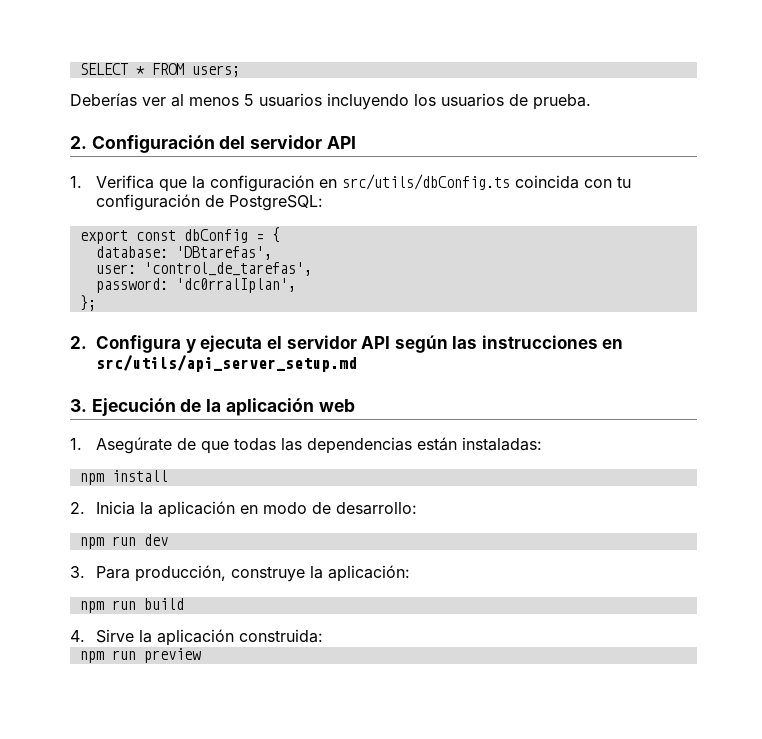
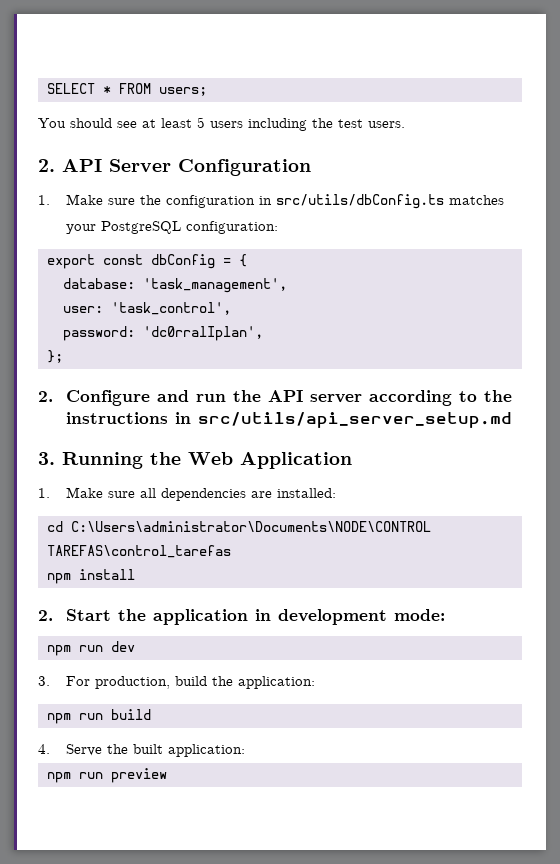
[70,93,591,110] [70,135,356,153] [70,174,632,192] [96,194,324,211] Deberías ver al menos 5 usuarios incluyendo los usuarios de prueba. // 2. Configuración del servidor API // 1. Verifica que la configuración en src/utils/dbConfig.ts coincida con tu configuración de PostgreSQL: -> [38,117,405,131] [38,159,311,176] [38,194,505,209] [66,221,279,234] You should see at least 5 users including the test users. // 2. API Server Configuration // 1. Make sure the configuration in src/utils/dbConfig.ts matches your PostgreSQL configuration:
[175,246,272,260] 'DBtarefas', -> [143,278,287,293] 'task_management',
[143,262,312,276] 'control_de_tarefas', -> [111,302,231,315] 'task_control',
[96,335,624,353] [96,355,358,372] [70,398,355,416] [70,437,543,454] [79,470,168,485] [70,501,418,518] Configura y ejecuta el servidor API según las instrucciones en src/utils/api_server_setup.md // 3. Ejecución de la aplicación web // 1. Asegúrate de que todas las dependencias están instaladas: // npm install // 2. Inicia la aplicación en modo de desarrollo: -> [66,390,513,406] [66,412,513,428] [38,452,352,469] [38,487,337,501] [47,521,431,532] [47,545,231,558] [47,569,135,584] [38,609,446,625] Configure and run the API server according to the instructions in src/utils/api_server_setup.md // 3. Running the Web Application // 1. Make sure all dependencies are installed: // cd C:\Users\administrator\Documents\NODE\CONTROL TAREFAS\control_tarefas // npm install // 2. Start the application in development mode:
[96,565,411,582] Para producción, construye la aplicación: -> [66,676,316,689] For production, build the application:
[96,629,324,646] Sirve la aplicación construida: -> [66,744,246,757] Serve the built application:

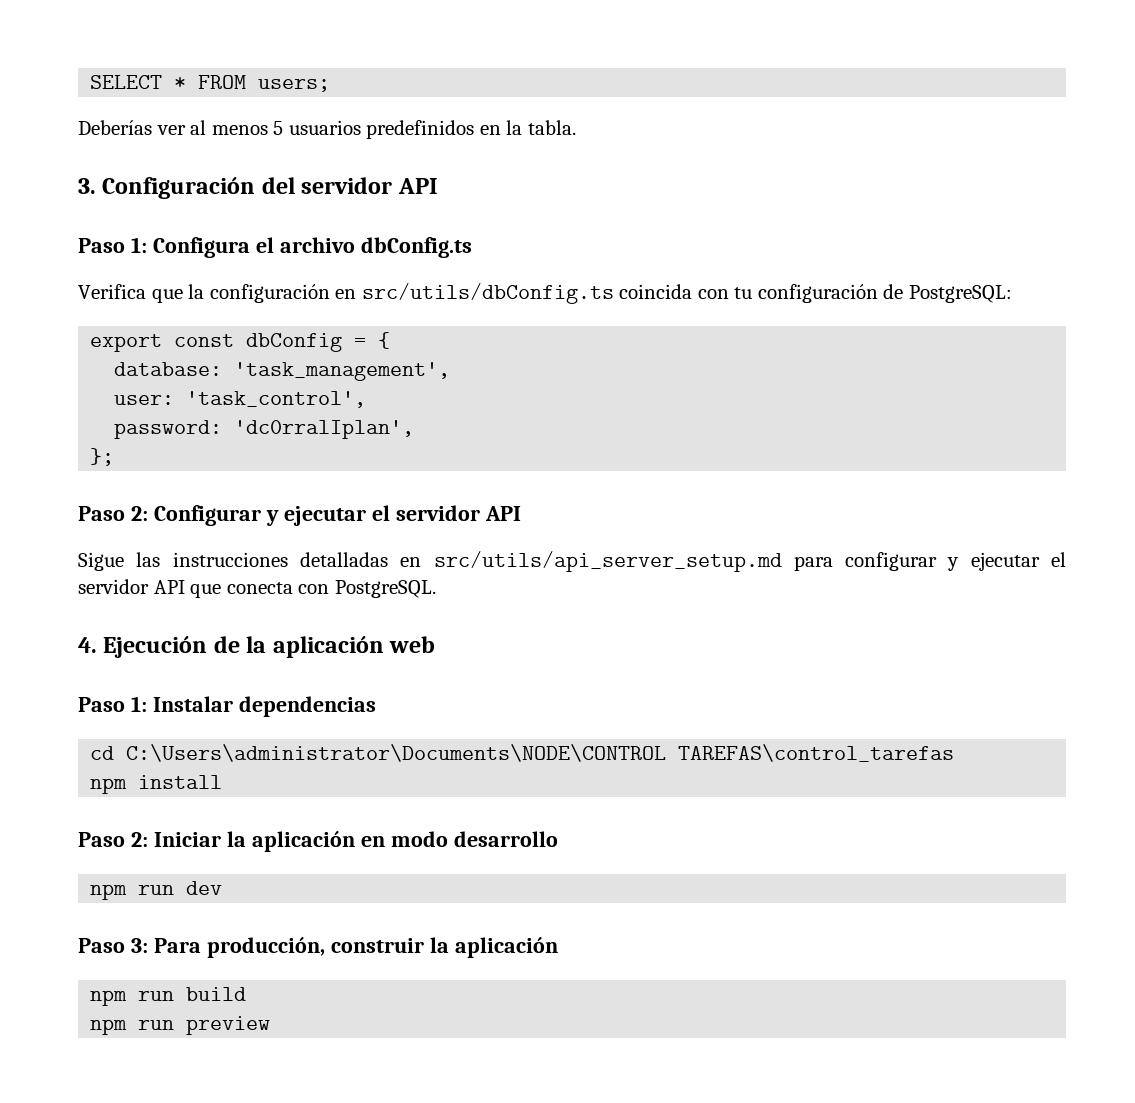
[38,117,405,131] [38,159,311,176] [38,194,505,209] [66,221,279,234] You should see at least 5 users including the test users. // 2. API Server Configuration // 1. Make sure the configuration in src/utils/dbConfig.ts matches your PostgreSQL configuration: -> [78,120,576,139] [78,177,438,199] [78,237,472,258] [78,283,1012,304] Deberías ver al menos 5 usuarios predefinidos en la tabla. // 3. Configuración del servidor API // Paso 1: Configura el archivo dbConfig.ts // Verifica que la configuración en src/utils/dbConfig.ts coincida con tu configuración de PostgreSQL:
[38,390,513,406] [66,412,513,428] [38,452,352,469] [38,487,337,501] 2. Configure and run the API server according to the instructions in src/utils/api_server_setup.md // 3. Running the Web Application // 1. Make sure all dependencies are installed: -> [78,505,521,526] [78,551,1066,572] [78,579,436,598] [78,636,436,658] [78,696,376,717] Paso 2: Configurar y ejecutar el servidor API // Sigue las instrucciones detalladas en src/utils/api_server_setup.md para configurar y ejecutar el servidor API que conecta con PostgreSQL. // 4. Ejecución de la aplicación web // Paso 1: Instalar dependencias
[38,609,446,625] [47,641,135,656] [38,676,316,689] [47,709,151,724] [38,744,246,757] 2. Start the application in development mode: // npm run dev // 3. For production, build the application: // npm run build // 4. Serve the built application: -> [78,831,558,852] [90,881,223,900] [78,937,558,958] [90,987,247,1006] Paso 2: Iniciar la aplicación en modo desarrollo // npm run dev // Paso 3: Para producción, construir la aplicación // npm run build

